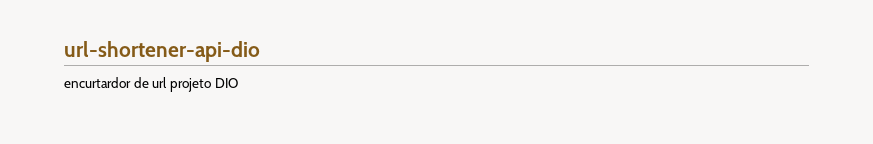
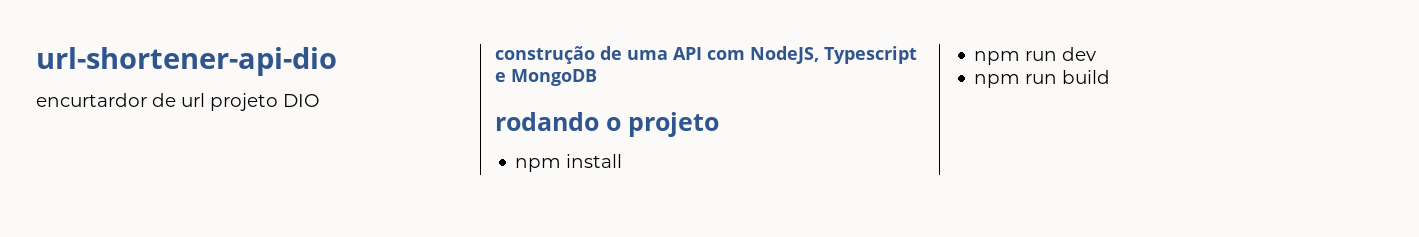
(238, 83) none -> [495,46,917,64] [495,69,597,86] [495,112,719,137] [515,154,623,172] [974,47,1097,65] [974,70,1111,88] // construção de uma API com NodeJS, Typescript e MongoDB // rodando o projeto // npm install // npm run dev // npm run build

